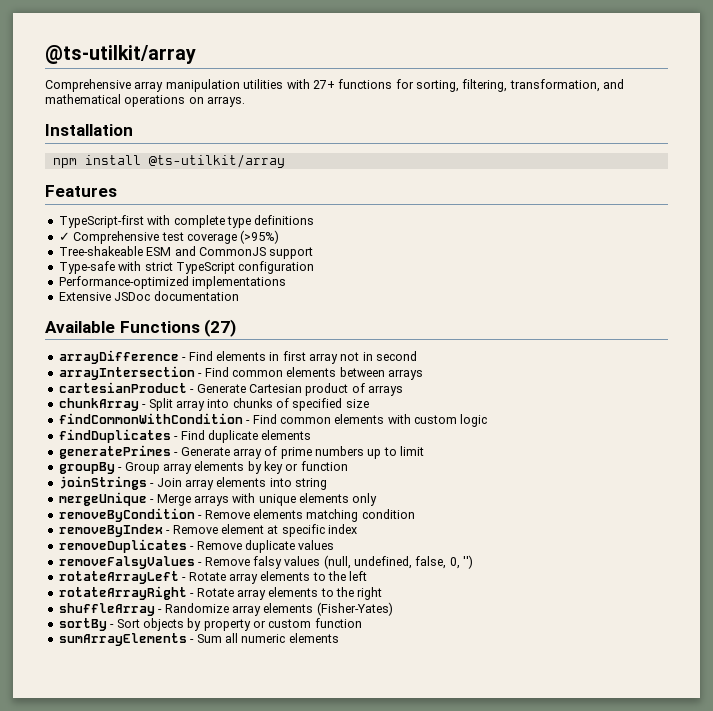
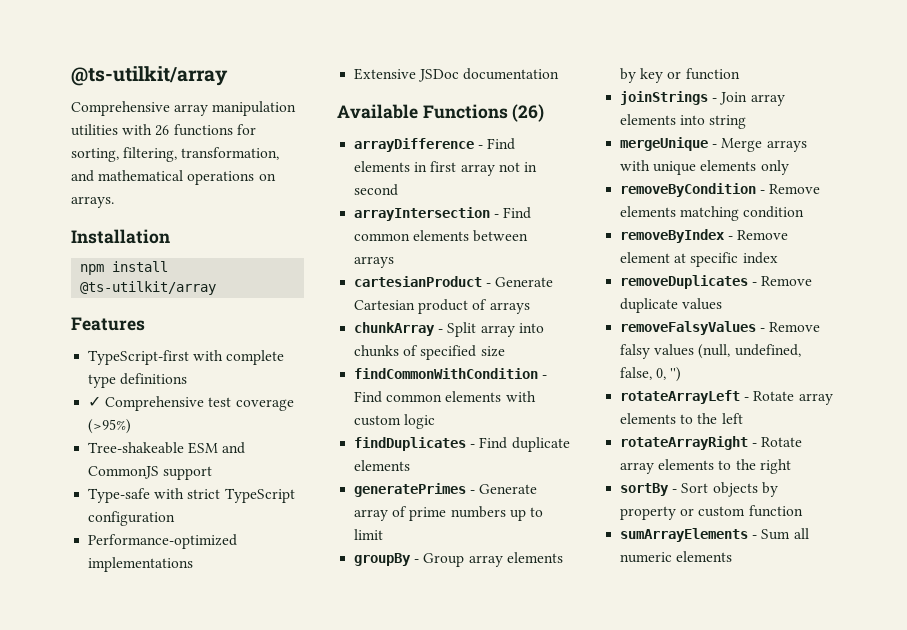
[312,80,335,89] 27+ -> [155,125,170,136] 26
[204,319,237,337] (27) -> [512,104,545,122] (26)
[58,602,393,616] // shuffleArray - Randomize array elements (Fisher-Yates) -> (791, 466) none

